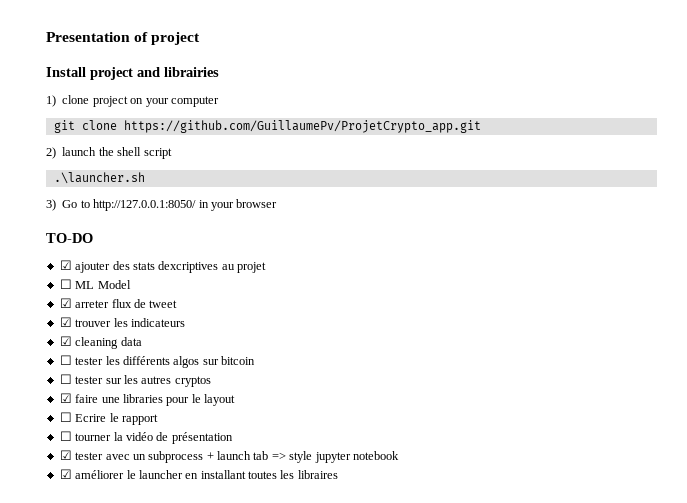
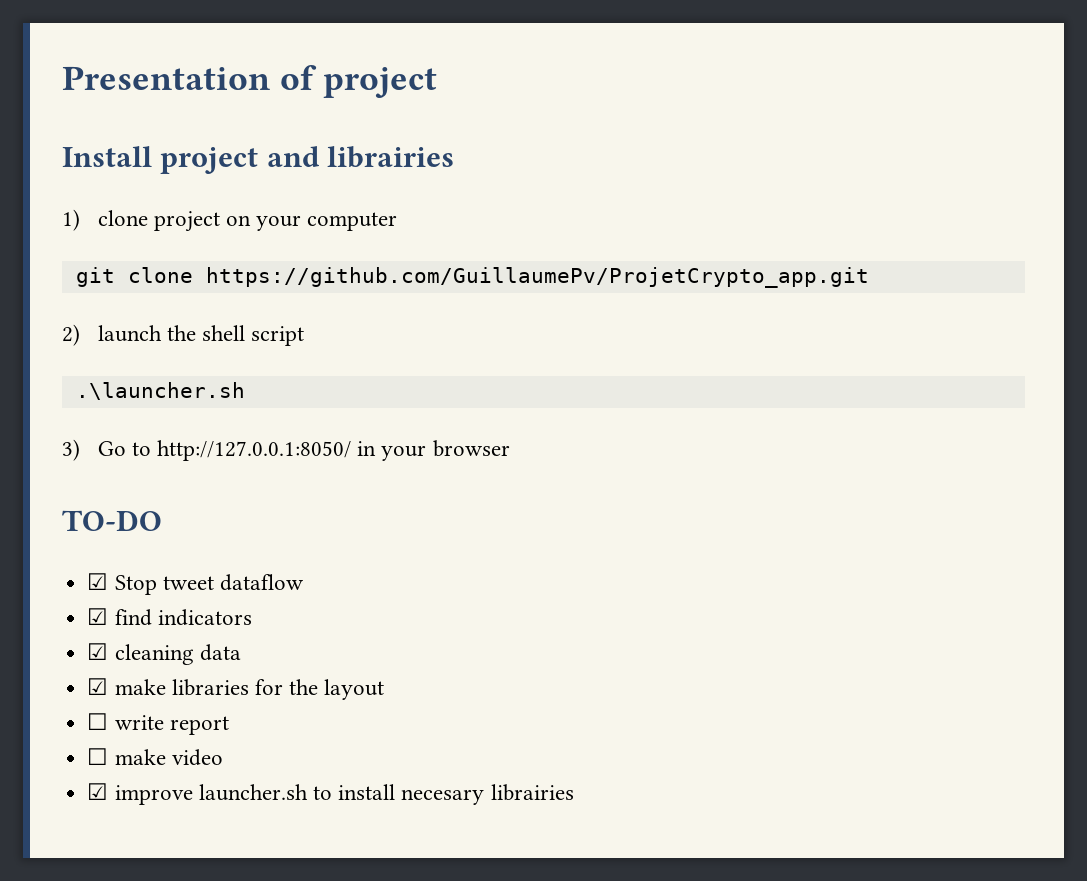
[75,261,266,273] [59,279,131,289] [59,298,178,308] [59,317,185,327] [59,336,142,349] [59,355,255,368] [59,374,211,387] [59,393,235,406] [59,412,158,425] [59,431,233,444] [59,450,399,463] [59,469,338,479] ajouter des stats dexcriptives au projet // ☐ ML Model // ☑ arreter flux de tweet // ☑ trouver les indicateurs // ☑ cleaning data // ☐ tester les différents algos sur bitcoin // ☐ tester sur les autres cryptos // ☑ faire une libraries pour le layout // ☐ Ecrire le rapport // ☐ tourner la vidéo de présentation // ☑ tester avec un subprocess + launch tab => style jupyter notebook // ☑ améliorer le launcher en installant toutes les libraires -> [114,574,304,595] [87,608,252,626] [87,643,241,665] [87,678,385,700] [87,713,229,735] [87,748,223,766] [87,783,574,805] Stop tweet dataflow // ☑ find indicators // ☑ cleaning data // ☑ make libraries for the layout // ☐ write report // ☐ make video // ☑ improve launcher.sh to install necesary librairies

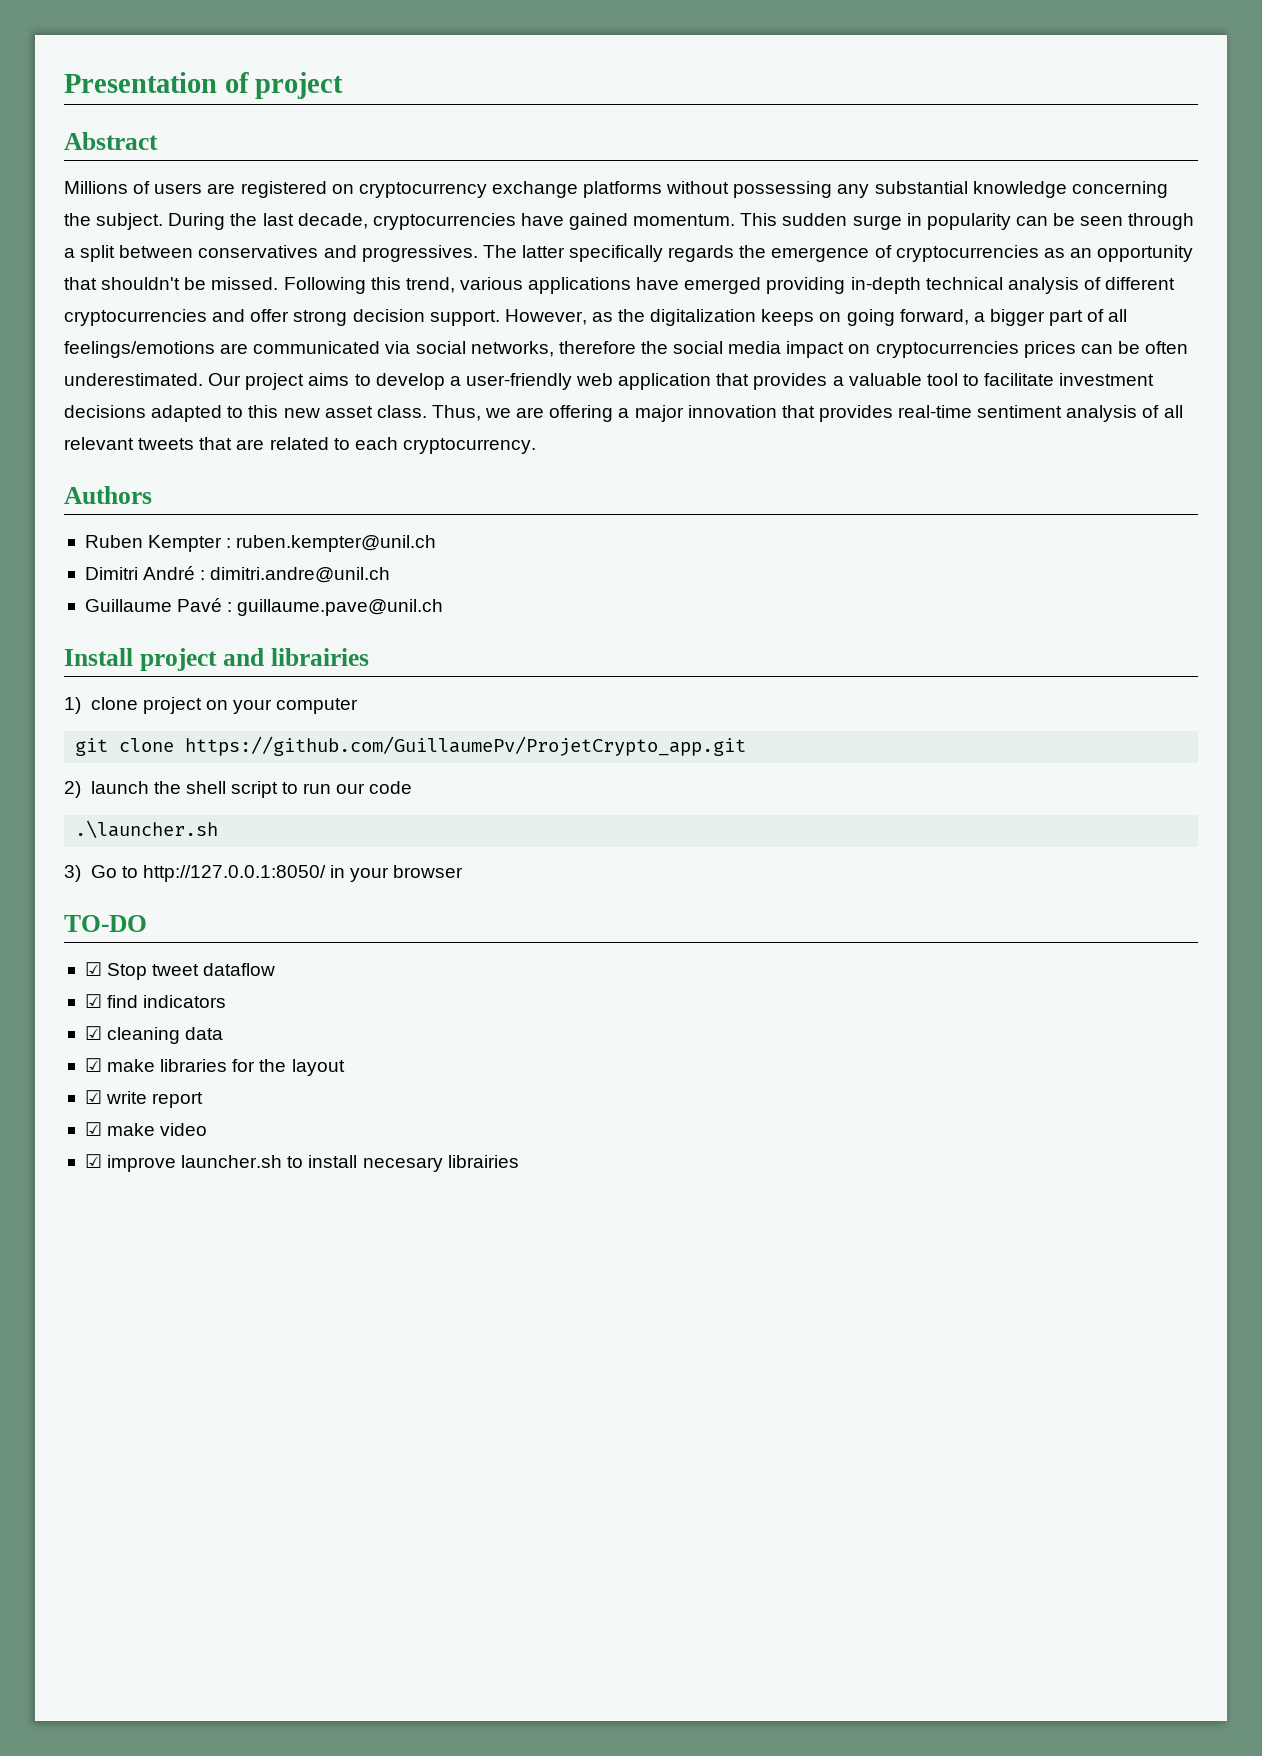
(438, 82) none -> [64,132,158,150] [64,181,1168,198] [64,213,1195,230] [64,245,1194,262] [64,277,1176,294] [64,309,1128,326] [64,341,1189,358] [64,373,1155,390] [64,405,1183,422] [64,437,536,454] [64,486,152,504] [84,535,437,552] [84,566,391,583] [84,598,444,616] // Abstract // Millions of users are registered on cryptocurrency exchange platforms without possessing any substantial knowledge concerning the subject. During the last decade, cryptocurrencies have gained momentum. This sudden surge in popularity can be seen through a split between conservatives and progressives. The latter specifically regards the emergence of cryptocurrencies as an opportunity that shouldn't be missed. Following this trend, various applications have emerged providing in-depth technical analysis of different cryptocurrencies and offer strong decision support. However, as the digitalization keeps on going forward, a bigger part of all feelings/emotions are communicated via social networks, therefore the social media impact on cryptocurrencies prices can be often underestimated. Our project aims to develop a user-friendly web application that provides a valuable tool to facilitate investment decisions adapted to this new asset class. Thus, we are offering a major innovation that provides real-time sentiment analysis of all relevant tweets that are related to each cryptocurrency. // Authors // Ruben Kempter : ruben.kempter@unil.ch // Dimitri André : dimitri.andre@unil.ch // Guillaume Pavé : guillaume.pave@unil.ch
(305, 336) none -> [282,781,413,794] to run our code
[87,713,109,730] ☐ -> [84,1090,102,1104] ☑
[87,748,109,765] ☐ -> [84,1122,102,1136] ☑

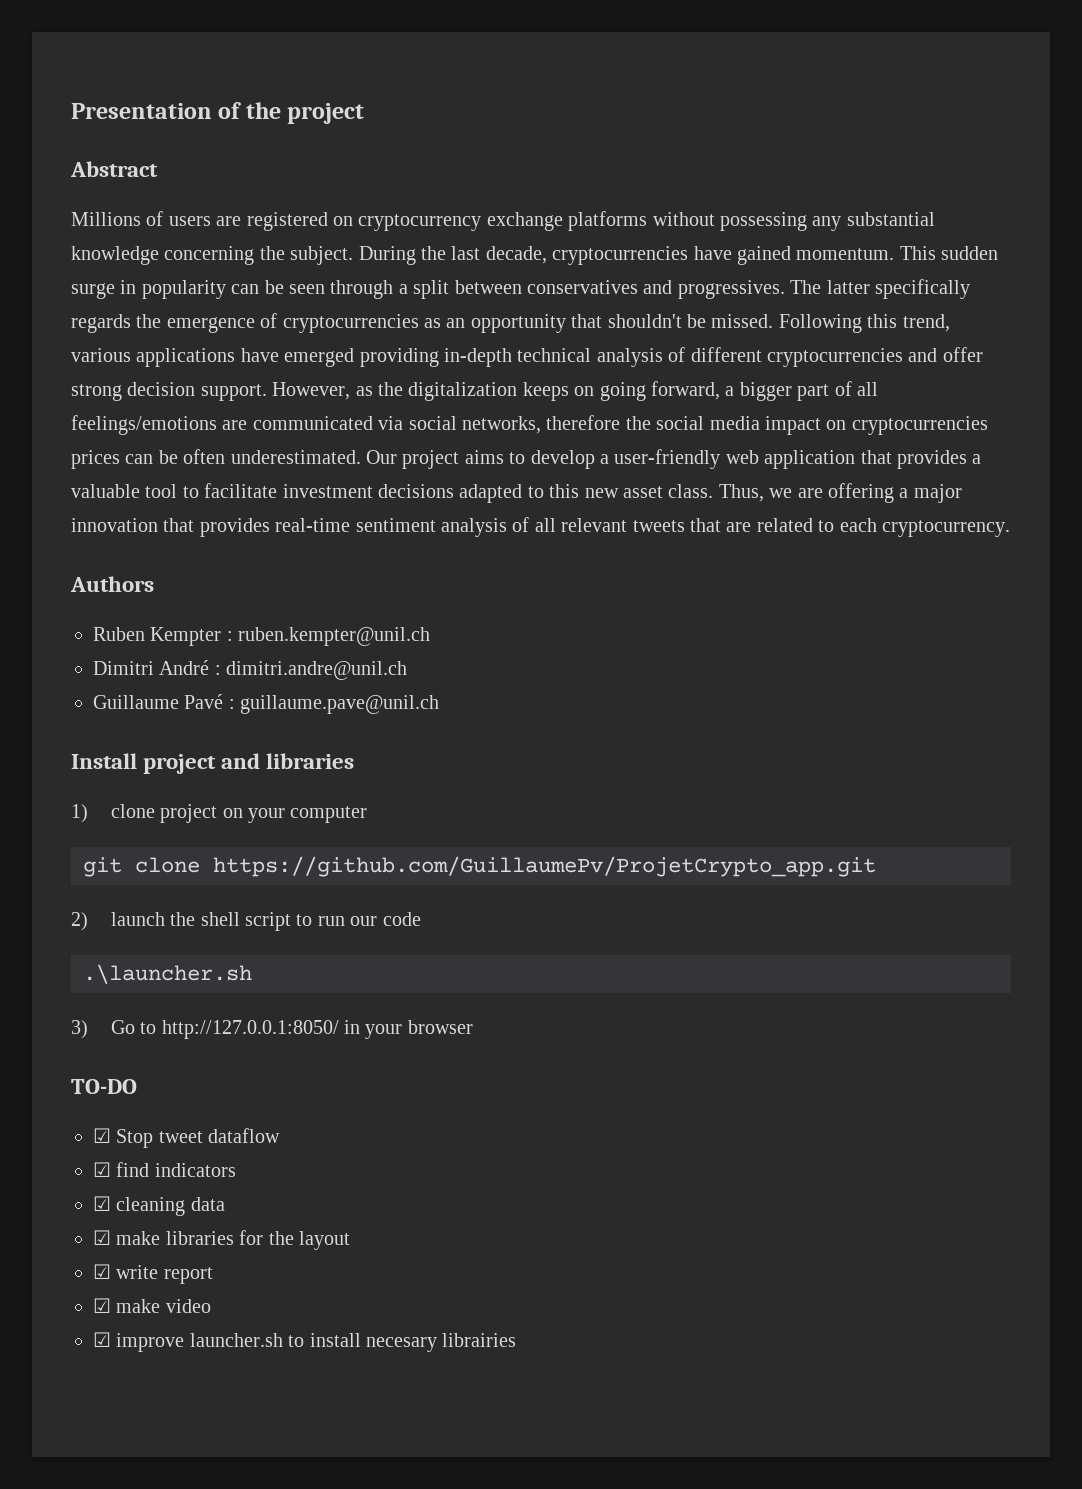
(249, 82) none -> [245,102,281,119] the
[270,648,369,666] librairies -> [266,753,355,769] libraries

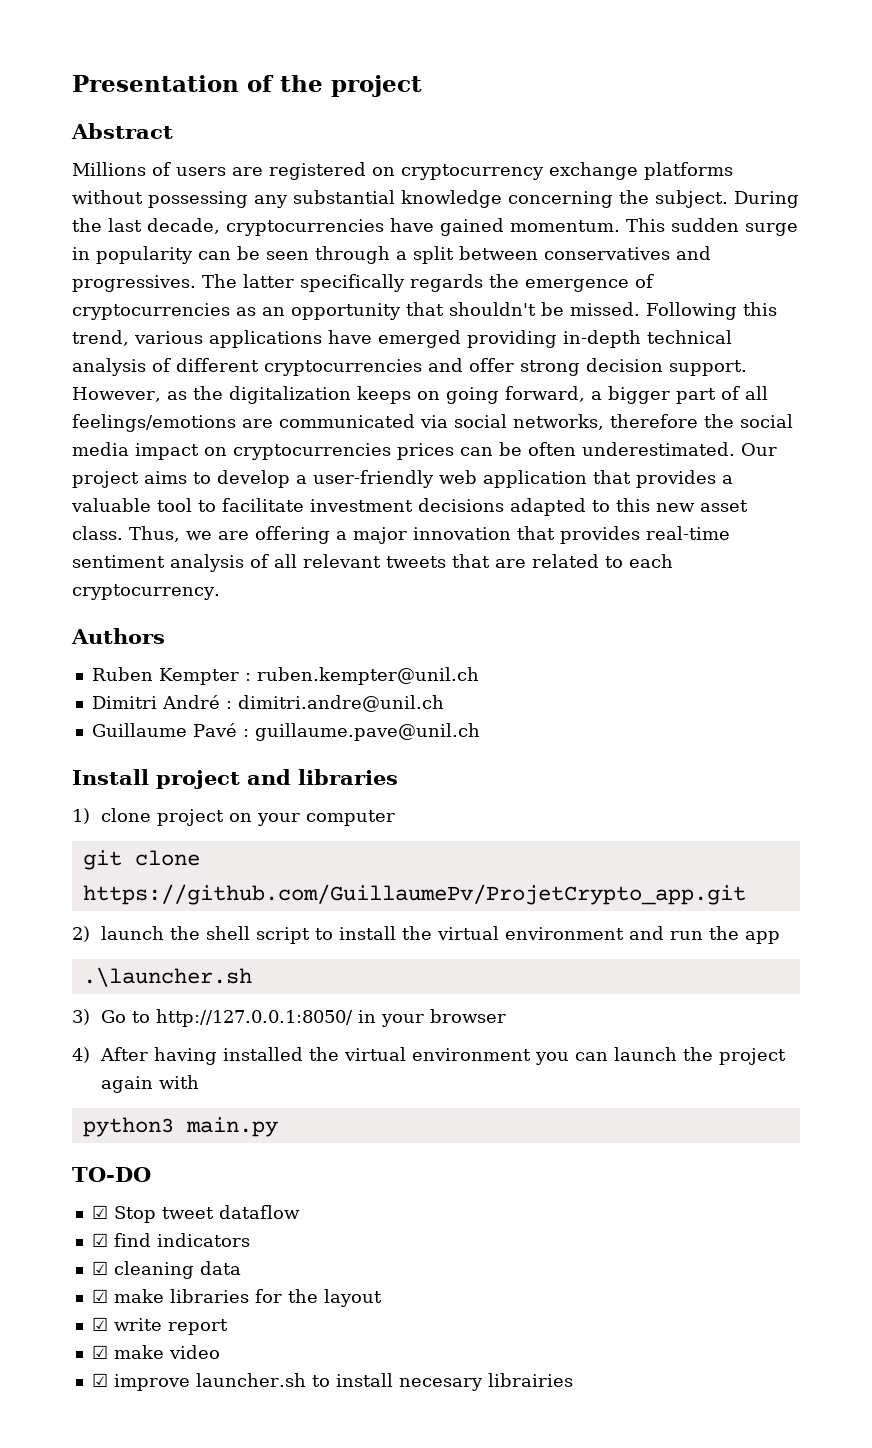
[317,912,421,926] run our code -> [338,926,780,944] install the virtual environment and run the app
(473, 1027) none -> [72,1047,786,1065] [100,1075,199,1093] [82,1117,278,1137] // 4) After having installed the virtual environment you can launch the project again with // python3 main.py

